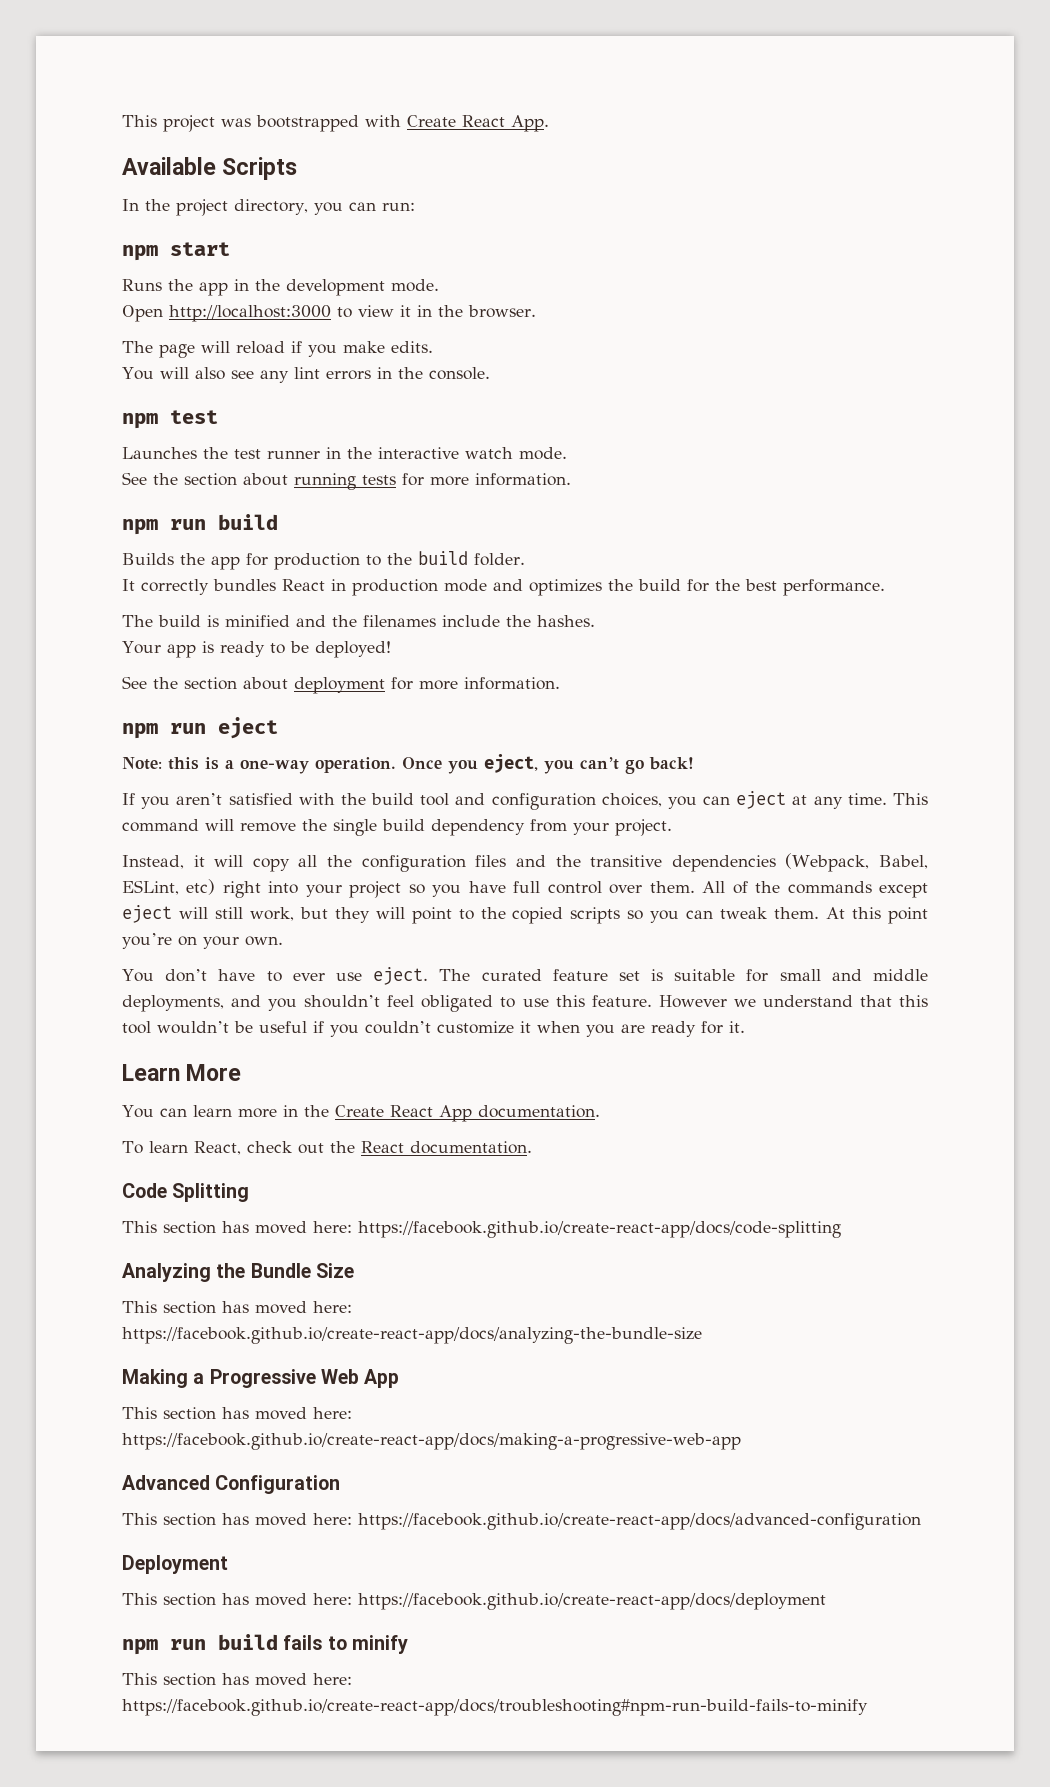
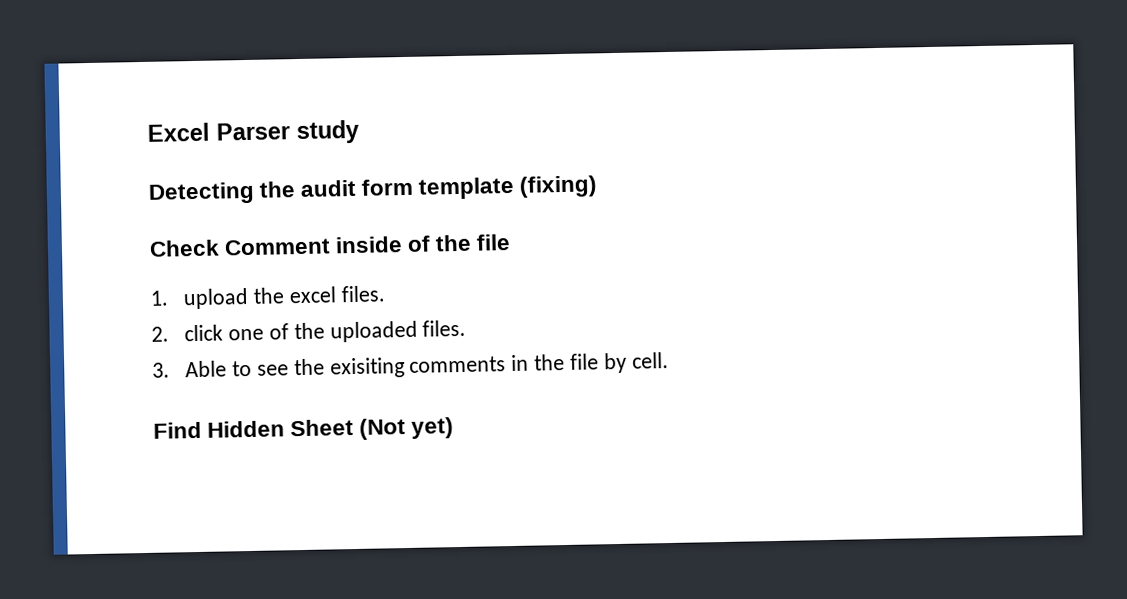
[122,115,549,132] [122,157,298,180] [122,199,415,216] [122,242,230,261] [122,279,439,296] [122,305,536,322] [122,341,433,358] [122,367,490,383] [122,410,218,429] [122,447,567,460] [122,472,571,490] [122,514,278,535] [122,551,525,570] [122,579,885,596] [122,615,595,627] [122,641,391,658] [122,676,560,694] [122,717,278,739] [122,754,694,774] [122,791,928,810] [122,819,672,836] [122,853,929,872] [122,879,929,898] [122,905,928,924] [122,933,283,949] [122,967,928,985] [122,995,928,1012] [122,1021,745,1037] [122,1064,242,1081] [122,1105,600,1122] [122,1141,532,1155] [122,1183,250,1202] [122,1221,841,1238] [122,1263,354,1282] [122,1301,352,1314] [122,1327,702,1344] [122,1369,400,1388] [122,1407,352,1420] [122,1433,741,1450] [122,1475,341,1494] [122,1513,921,1530] [122,1555,228,1574] [122,1593,826,1610] [122,1634,408,1655] [122,1673,352,1686] [122,1699,868,1716] This project was bootstrapped with Create React App. // Available Scripts // In the project directory, you can run: // npm start // Runs the app in the development mode. // Open http://localhost:3000 to view it in the browser. // The page will reload if you make edits. // You will also see any lint errors in the console. // npm test // Launches the test runner in the interactive watch mode. // See the section about running tests for more information. // npm run build // Builds the app for production to the build folder. // It correctly bundles React in production mode and optimizes the build for the best performance. // The build is minified and the filenames include the hashes. // Your app is ready to be deployed! // See the section about deployment for more information. // npm run eject // Note: this is a one-way operation. Once you eject, you can’t go back! // If you aren’t satisfied with the build tool and configuration choices, you can eject at any time. This command will remove the single build dependency from your project. // Instead, it will copy all the configuration files and the transitive dependencies (Webpack, Babel, ESLint, etc) right into your project so you have full control over them. All of the commands except eject will still work, but they will point to the copied scripts so you can tweak them. At this point you’re on your own. // You don’t have to ever use eject. The curated feature set is suitable for small and middle deployments, and you shouldn’t feel obligated to use this feature. However we understand that this tool wouldn’t be useful if you couldn’t customize it when you are ready for it. // Learn More // You can learn more in the Create React App documentation. // To learn React, check out the React documentation. // Code Splitting // This section has moved here: https://facebook.github.io/create-react-app/docs/code-splitting // Analyzing the Bundle Size // This section has moved here: https://facebook.github.io/create-react-app/docs/analyzing-the-bundle-size // Making a Progressive Web App // This section has moved here: https://facebook.github.io/create-react-app/docs/making-a-progressive-web-app // Advanced Configuration // This section has moved here: https://facebook.github.io/create-react-app/docs/advanced-configuration // Deployment // This section has moved here: https://facebook.github.io/create-react-app/docs/deployment // npm run build fails to minify // This section has moved here: https://facebook.github.io/create-react-app/docs/troubleshooting#npm-run-build-fails-to-minify -> [147,119,359,145] [148,175,599,205] [149,233,512,257] [150,285,386,310] [151,319,467,343] [152,352,669,379] [153,417,455,440] Excel Parser study // Detecting the audit form template (fixing) // Check Comment inside of the file // 1. upload the excel files. // 2. click one of the uploaded files. // 3. Able to see the exisiting comments in the file by cell. // Find Hidden Sheet (Not yet)

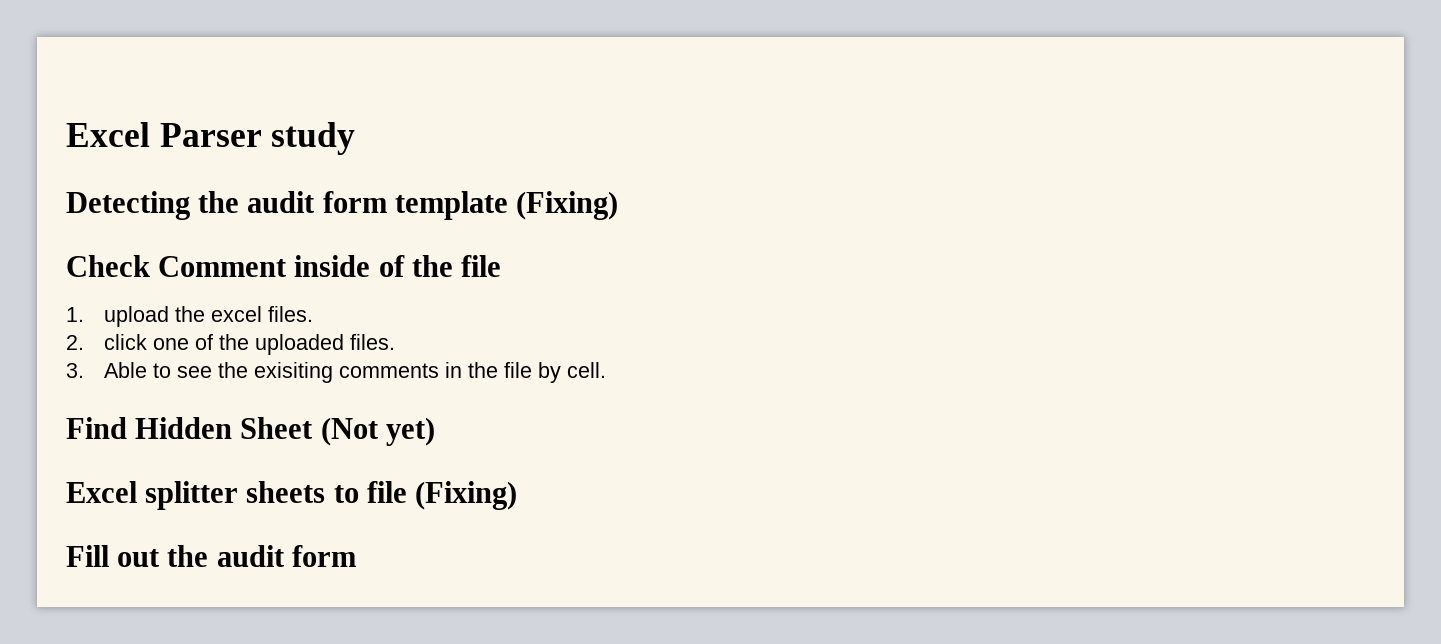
[519,175,599,198] (fixing) -> [516,191,619,220] (Fixing)
(455, 428) none -> [66,481,518,510] [66,545,356,567] // Excel splitter sheets to file (Fixing) // Fill out the audit form

